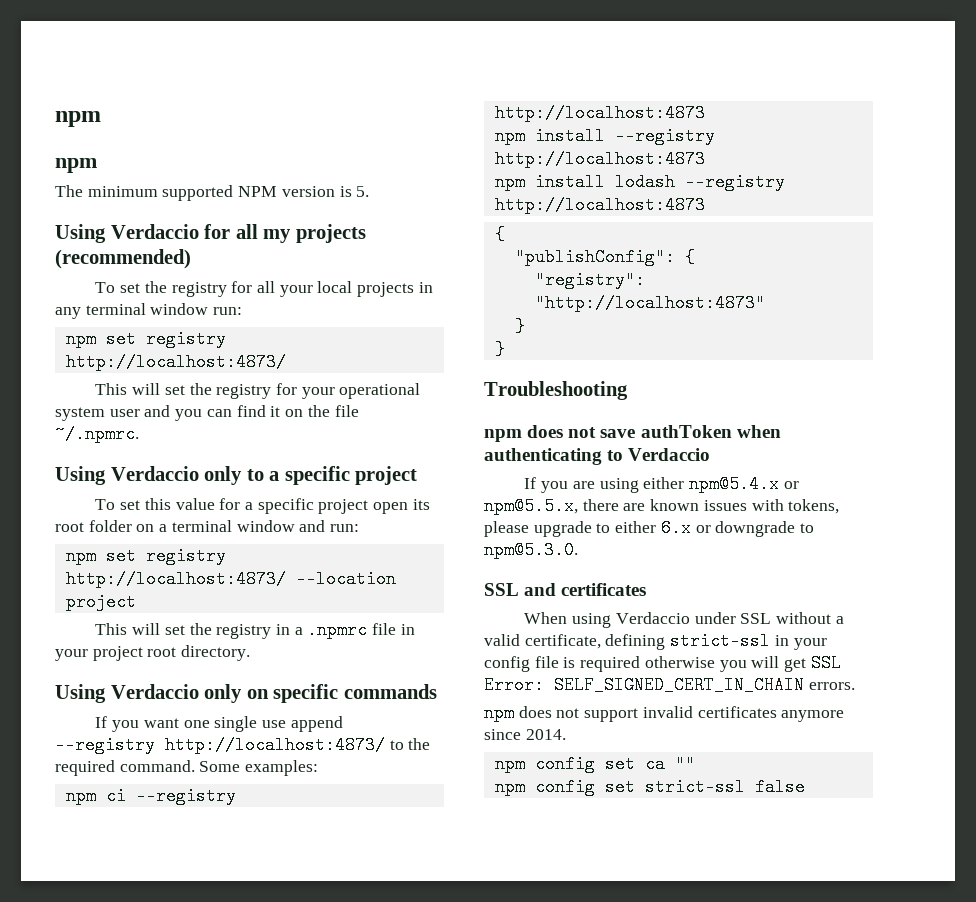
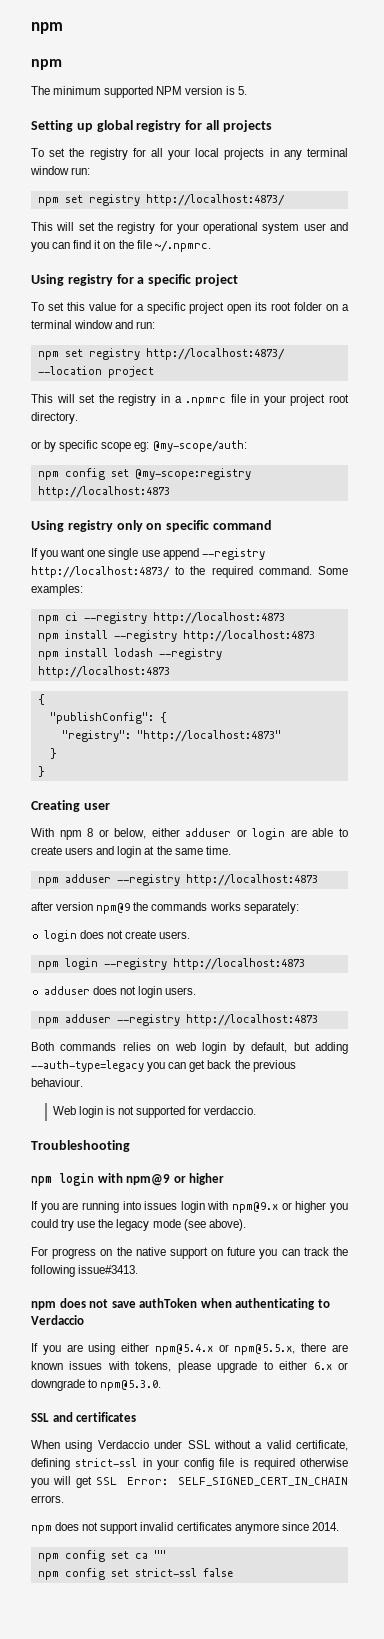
[55,224,366,243] [55,249,191,269] Using Verdaccio for all my projects (recommended) -> [31,120,272,132] Setting up global registry for all projects
[110,466,264,485] Verdaccio only to -> [67,274,134,286] registry for
[55,684,199,703] // Using Verdaccio -> [31,440,247,452] [37,468,251,480] [37,486,170,498] [31,520,113,532] // or by specific scope eg: @my-scope/auth: // npm config set @my-scope:registry http://localhost:4873 // Using registry
[343,684,437,699] commands -> [212,520,272,530] command
[484,381,628,400] Troubleshooting -> [31,800,110,812] [31,828,348,840] [31,846,231,858] [37,874,318,886] [31,902,299,914] [43,930,191,942] [37,958,305,970] [43,986,197,998] [37,1014,318,1026] [31,1042,349,1054] [31,1060,296,1072] [31,1078,83,1087] [52,1106,257,1118] [31,1140,130,1152] [31,1173,225,1186] [31,1201,348,1213] [31,1219,246,1231] [31,1247,349,1259] [31,1265,139,1277] Creating user // With npm 8 or below, either adduser or login are able to create users and login at the same time. // npm adduser --registry http://localhost:4873 // after version npm@9 the commands works separately: // login does not create users. // npm login --registry http://localhost:4873 // adduser does not login users. // npm adduser --registry http://localhost:4873 // Both commands relies on web login by default, but adding --auth-type=legacy you can get back the previous behaviour. // Web login is not supported for verdaccio. // Troubleshooting // npm login with npm@9 or higher // If you are running into issues login with npm@9.x or higher you could try use the legacy mode (see above). // For progress on the native support on future you can track the following issue#3413.

